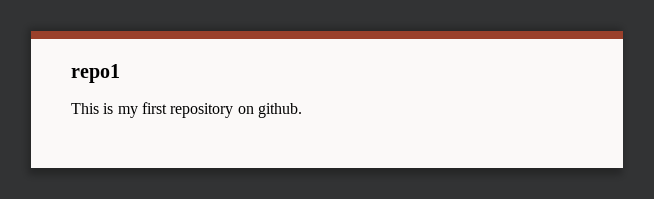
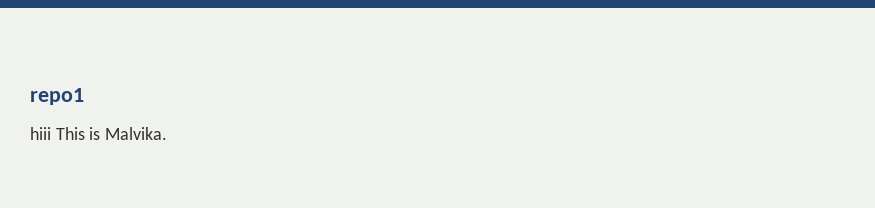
(120, 73) none -> [30,127,51,140] hiii
[117,102,302,118] my first repository on github. -> [105,127,168,140] Malvika.

